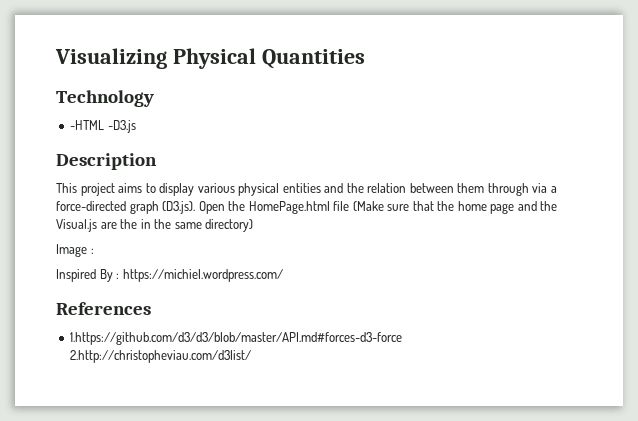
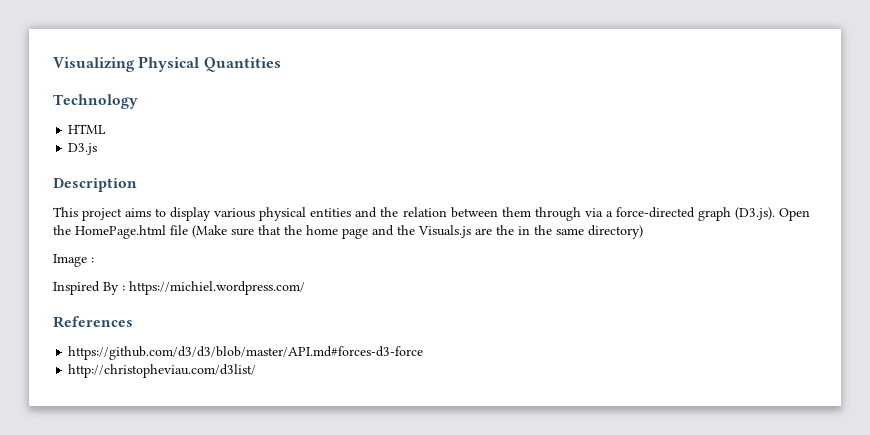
[70,120,136,133] -HTML -D3.js -> [68,124,107,134] [68,143,98,155] HTML // D3.js
[56,219,97,232] Visual.js -> [418,225,471,238] Visuals.js
[70,332,403,345] [70,350,252,363] 1.https://github.com/d3/d3/blob/master/API.md#forces-d3-force 2.http://christopheviau.com/d3list/ -> [68,346,424,360] [68,364,257,378] https://github.com/d3/d3/blob/master/API.md#forces-d3-force // http://christopheviau.com/d3list/

